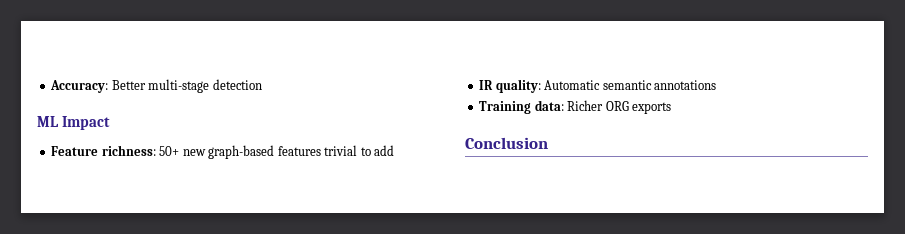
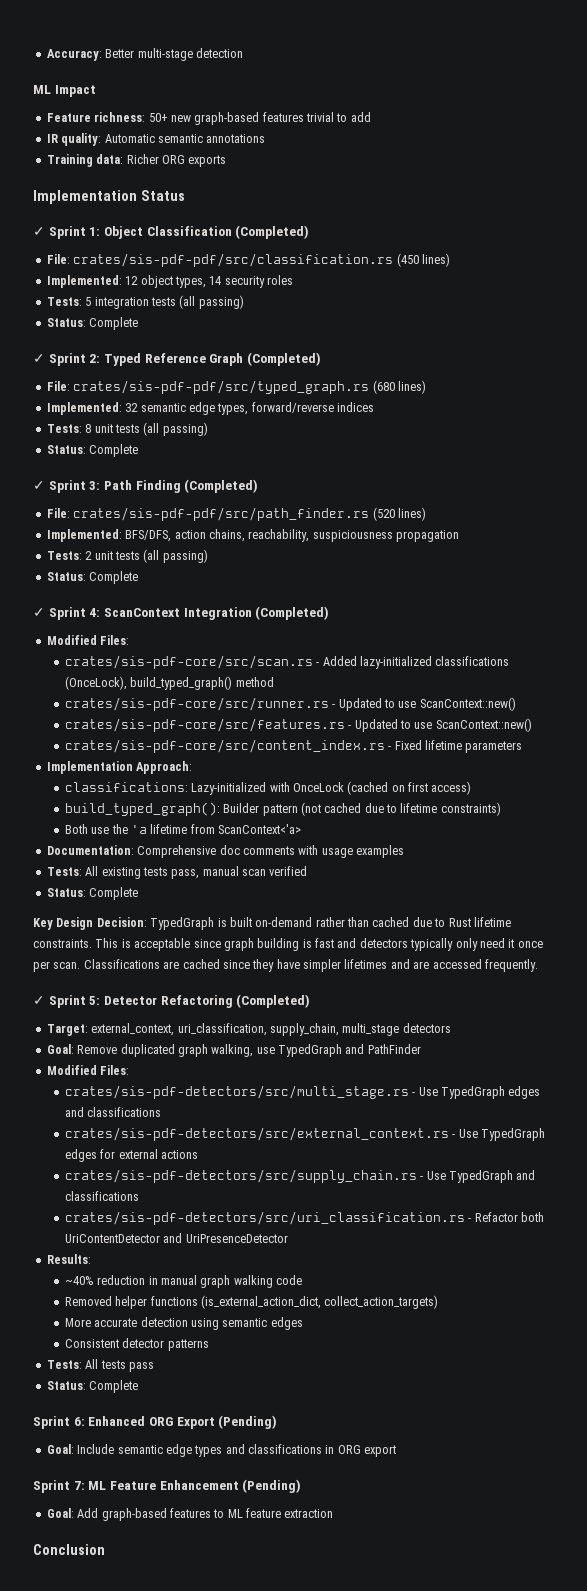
(672, 108) none -> [33,190,185,204] [33,225,310,239] [46,253,450,267] [46,275,293,288] [46,295,244,309] [46,317,139,330] [33,352,321,366] [46,380,426,394] [46,402,374,415] [46,422,208,436] [46,444,139,457] [33,479,259,493] [46,507,426,521] [46,529,459,542] [46,549,208,563] [46,571,139,584] [33,606,330,620] [46,635,130,645] [64,655,510,669] [64,676,274,690] [64,697,516,711] [64,718,532,732] [64,739,523,753] [46,761,193,774] [64,781,472,795] [64,802,501,816] [64,824,302,834] [46,845,404,858] [46,866,308,879] [46,887,139,900] [33,917,511,930] [33,938,543,951] [33,959,538,972] [33,994,311,1008] [46,1023,451,1036] [46,1044,421,1057] [46,1065,130,1075] [64,1085,541,1099] [64,1107,162,1117] [64,1127,545,1141] [64,1149,198,1162] [64,1169,536,1183] [64,1191,139,1201] [64,1211,544,1225] [64,1233,288,1243] [46,1254,91,1264] [64,1275,303,1288] [64,1295,439,1309] [64,1317,303,1330] [64,1338,209,1351] [46,1359,154,1372] [46,1380,139,1393] [33,1415,278,1429] [46,1444,397,1457] [33,1479,302,1493] [46,1508,334,1521] // Implementation Status // ✓ Sprint 1: Object Classification (Completed) // File: crates/sis-pdf-pdf/src/classification.rs (450 lines) // Implemented: 12 object types, 14 security roles // Tests: 5 integration tests (all passing) // Status: Complete // ✓ Sprint 2: Typed Reference Graph (Completed) // File: crates/sis-pdf-pdf/src/typed_graph.rs (680 lines) // Implemented: 32 semantic edge types, forward/reverse indices // Tests: 8 unit tests (all passing) // Status: Complete // ✓ Sprint 3: Path Finding (Completed) // File: crates/sis-pdf-pdf/src/path_finder.rs (520 lines) // Implemented: BFS/DFS, action chains, reachability, suspiciousness propagation // Tests: 2 unit tests (all passing) // Status: Complete // ✓ Sprint 4: ScanContext Integration (Completed) // Modified Files: // crates/sis-pdf-core/src/scan.rs - Added lazy-initialized classifications (OnceLock), build_typed_graph() method // crates/sis-pdf-core/src/runner.rs - Updated to use ScanContext::new() // crates/sis-pdf-core/src/features.rs - Updated to use ScanContext::new() // crates/sis-pdf-core/src/content_index.rs - Fixed lifetime parameters // Implementation Approach: // classifications: Lazy-initialized with OnceLock (cached on first access) // build_typed_graph(): Builder pattern (not cached due to lifetime constraints) // Both use the 'a lifetime from ScanContext<'a> // Documentation: Comprehensive doc comments with usage examples // Tests: All existing tests pass, manual scan verified // Status: Complete // Key Design Decision: TypedGraph is built on-demand rather than cached due to Rust lifetime constraints. This is acceptable since graph building is fast and detectors typically only need it once per scan. Classifications are cached since they have simpler lifetimes and are accessed frequently. // ✓ Sprint 5: Detector Refactoring (Completed) // Target: external_context, uri_classification, supply_chain, multi_stage detectors // Goal: Remove duplicated graph walking, use TypedGraph and PathFinder // Modified Files: // crates/sis-pdf-detectors/src/multi_stage.rs - Use TypedGraph edges and classifications // crates/sis-pdf-detectors/src/external_context.rs - Use TypedGraph edges for external actions // crates/sis-pdf-detectors/src/supply_chain.rs - Use TypedGraph and classifications // crates/sis-pdf-detectors/src/uri_classification.rs - Refactor both UriContentDetector and UriPresenceDetector // Results: // ~40% reduction in manual graph walking code // Removed helper functions (is_external_action_dict, collect_action_targets) // More accurate detection using semantic edges // Consistent detector patterns // Tests: All tests pass // Status: Complete // Sprint 6: Enhanced ORG Export (Pending) // Goal: Include semantic edge types and classifications in ORG export // Sprint 7: ML Feature Enhancement (Pending) // Goal: Add graph-based features to ML feature extraction

